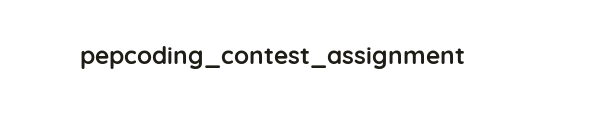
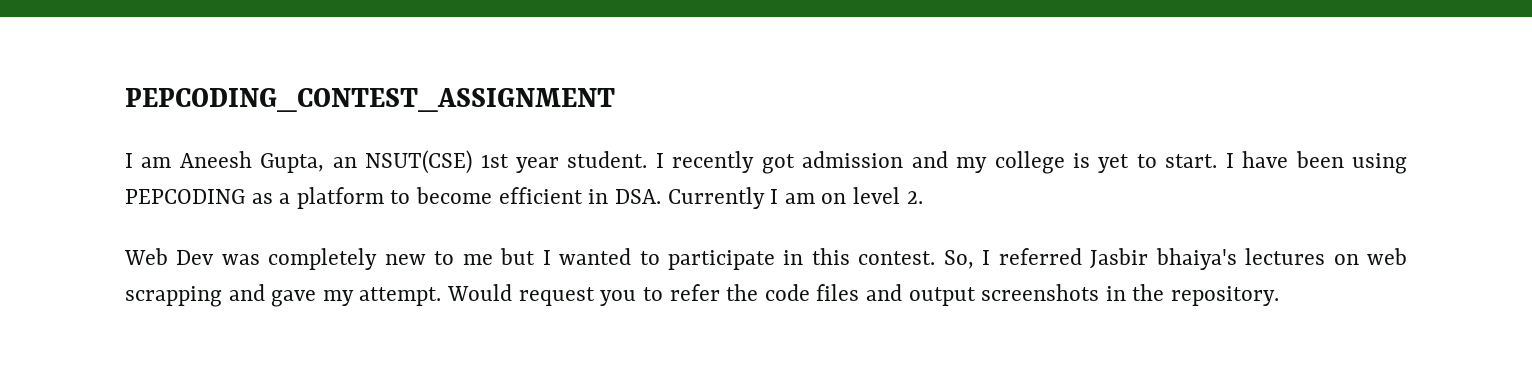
[80,46,465,69] pepcoding_contest_assignment -> [125,88,615,112] [125,150,1408,174] [125,187,923,209] [124,248,1408,270] [125,284,1280,307] PEPCODING_CONTEST_ASSIGNMENT // I am Aneesh Gupta, an NSUT(CSE) 1st year student. I recently got admission and my college is yet to start. I have been using PEPCODING as a platform to become efficient in DSA. Currently I am on level 2. // Web Dev was completely new to me but I wanted to participate in this contest. So, I referred Jasbir bhaiya's lectures on web scrapping and gave my attempt. Would request you to refer the code files and output screenshots in the repository.

